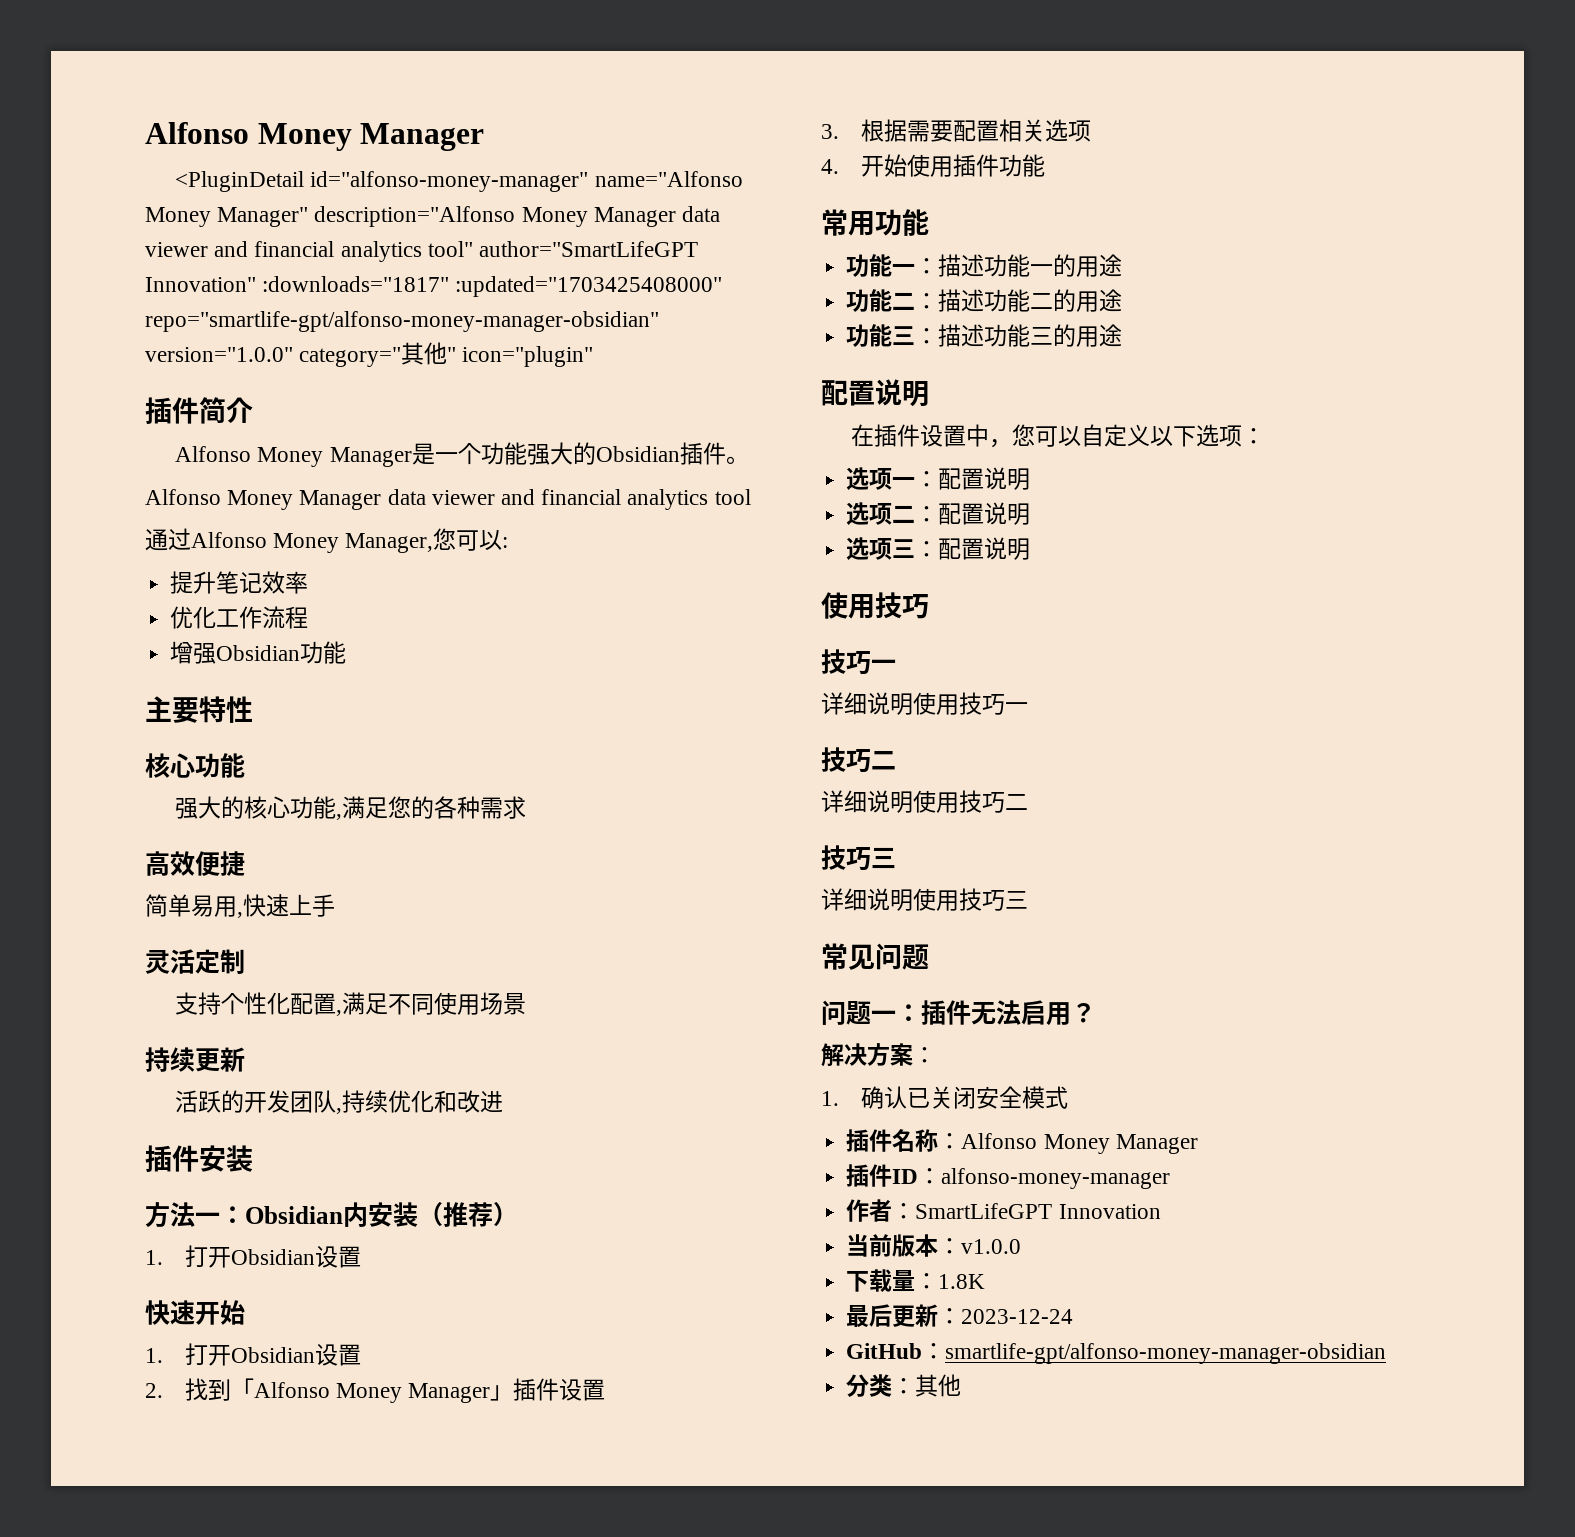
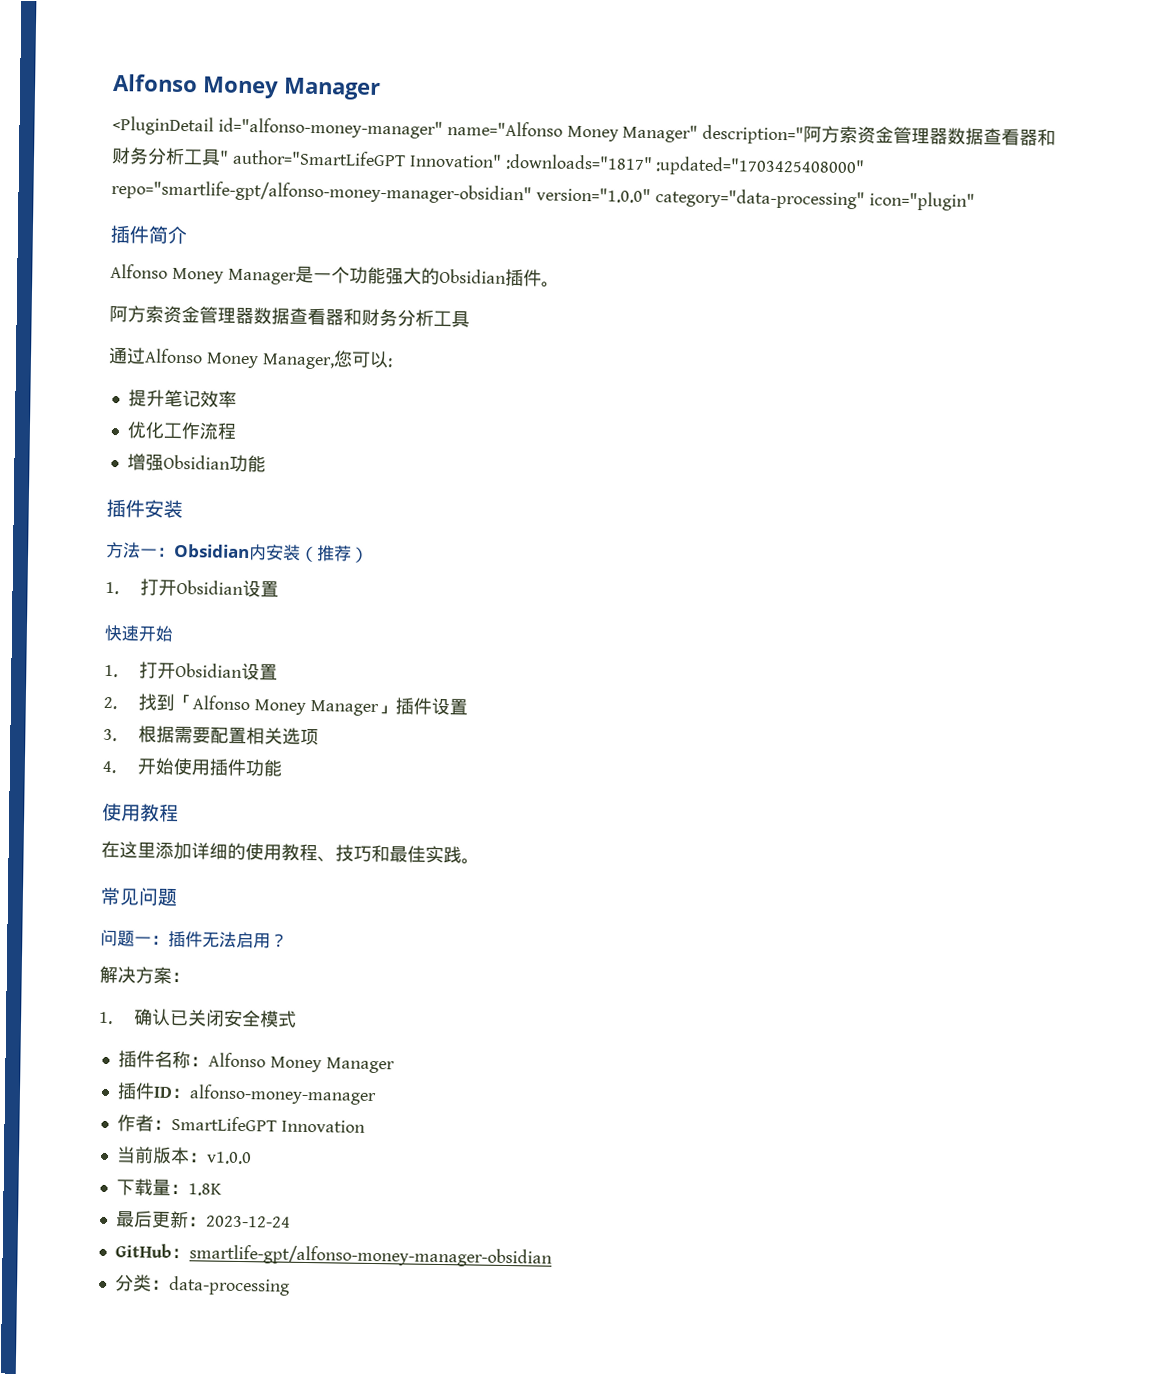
[314,206,721,227] [145,241,473,262] description="Alfonso Money Manager data viewer and financial analytics tool" -> [702,124,1057,147] [111,146,229,166] description="阿方索资金管理器数据查看器和财务分析工具"
[299,342,457,367] category="其他" -> [654,188,865,210] category="data-processing"
[145,489,751,510] Alfonso Money Manager data viewer and financial analytics tool -> [109,305,470,328] 阿方索资金管理器数据查看器和财务分析工具
[145,696,253,723] [145,753,245,778] [175,796,527,820] [145,851,245,876] [145,894,335,918] [145,949,245,974] [175,992,527,1016] [145,1047,245,1072] [175,1090,504,1114] // 主要特性 // 核心功能 // 强大的核心功能,满足您的各种需求 // 高效便捷 // 简单易用,快速上手 // 灵活定制 // 支持个性化配置,满足不同使用场景 // 持续更新 // 活跃的开发团队,持续优化和改进 -> (266, 464) none
[821,209,929,236] [846,254,1123,277] [846,289,1123,312] [846,324,1123,347] [821,379,929,407] [851,424,1266,448] [846,467,1031,490] [846,502,1031,525] [846,537,1031,560] [821,592,929,619] [821,649,896,674] [821,692,1028,715] [821,747,896,772] [821,790,1028,813] [821,845,896,870] [821,888,1028,911] 常用功能 // 功能一：描述功能一的用途 // 功能二：描述功能二的用途 // 功能三：描述功能三的用途 // 配置说明 // 在插件设置中，您可以自定义以下选项： // 选项一：配置说明 // 选项二：配置说明 // 选项三：配置说明 // 使用技巧 // 技巧一 // 详细说明使用技巧一 // 技巧二 // 详细说明使用技巧二 // 技巧三 // 详细说明使用技巧三 -> [102,802,179,823] [101,840,480,865] 使用教程 // 在这里添加详细的使用教程、技巧和最佳实践。
[915,1374,962,1397] 其他 -> [167,1275,290,1296] data-processing

